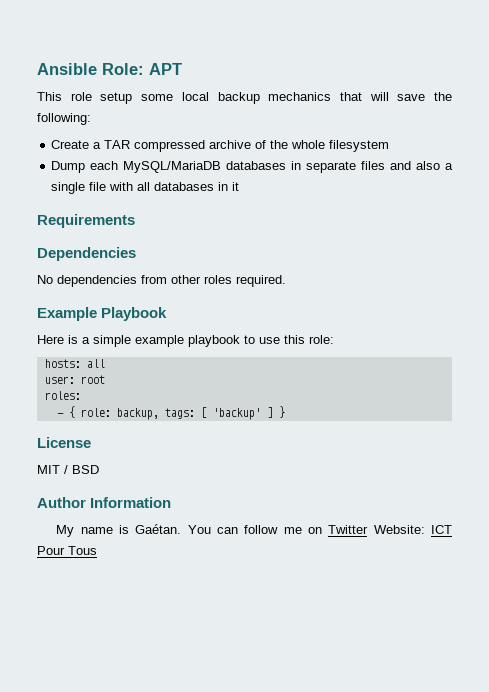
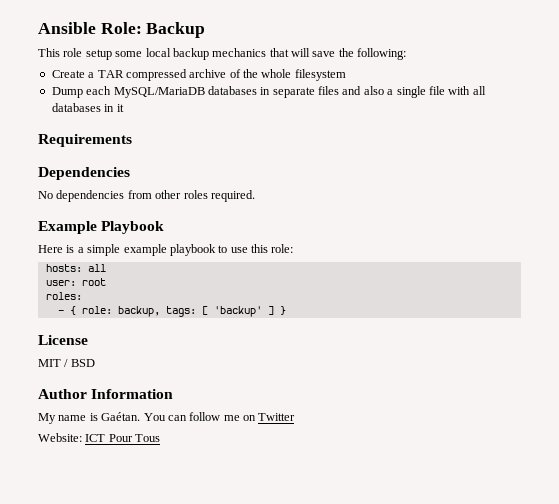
[149,63,182,75] APT -> [146,22,206,38] Backup
(369, 529) none -> (296, 417) //

